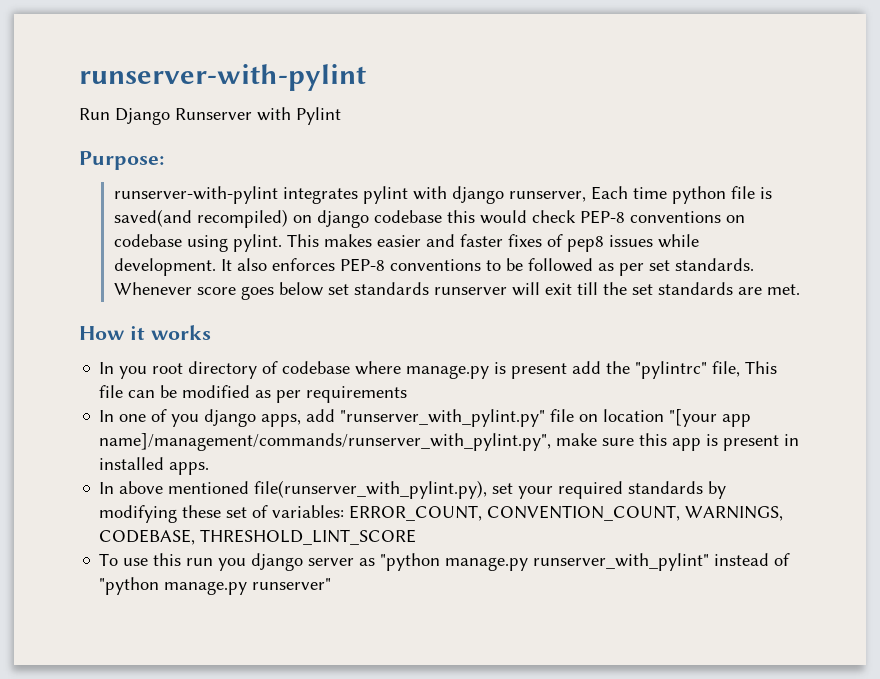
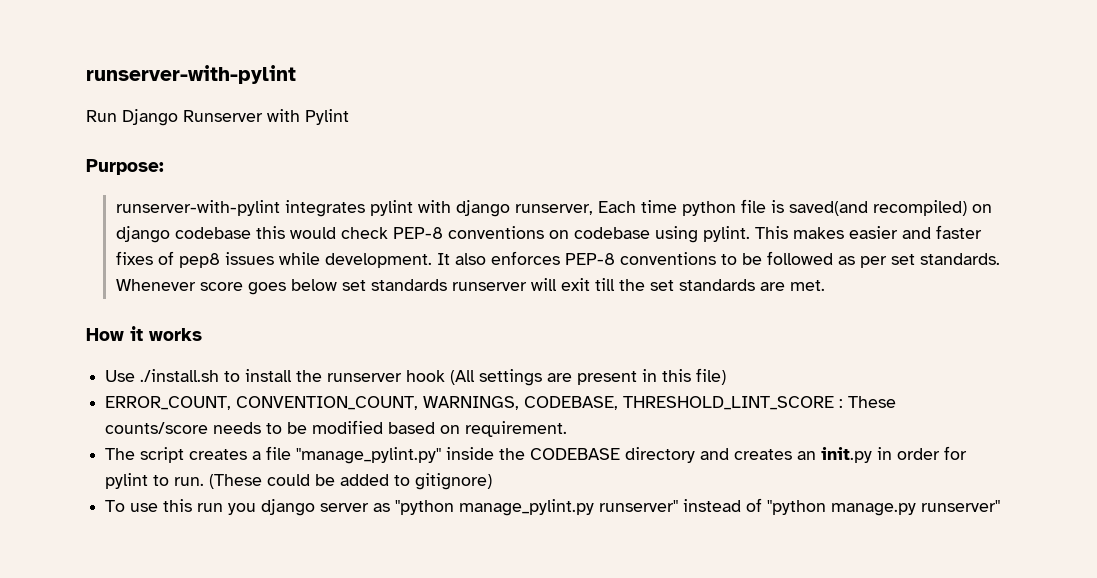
[99,361,778,379] [99,385,408,403] [99,409,752,427] [99,433,800,451] [99,457,210,475] [99,480,727,499] [99,505,345,523] In you root directory of codebase where manage.py is present add the "pylintrc" file, This file can be modified as per requirements // In one of you django apps, add "runserver_with_pylint.py" file on location "[your app name]/management/commands/runserver_with_pylint.py", make sure this app is present in installed apps. // In above mentioned file(runserver_with_pylint.py), set your required standards by modifying these set of variables: -> [105,368,727,386] Use ./install.sh to install the runserver hook (All settings are present in this file) //
(417, 537) none -> [839,396,897,408] [105,420,568,437] [105,446,968,464] [105,473,493,490] : These counts/score needs to be modified based on requirement. // The script creates a file "manage_pylint.py" inside the CODEBASE directory and creates an init.py in order for pylint to run. (These could be added to gitignore)
[445,553,710,571] manage.py runserver_with_pylint" -> [459,499,679,516] manage_pylint.py runserver"

